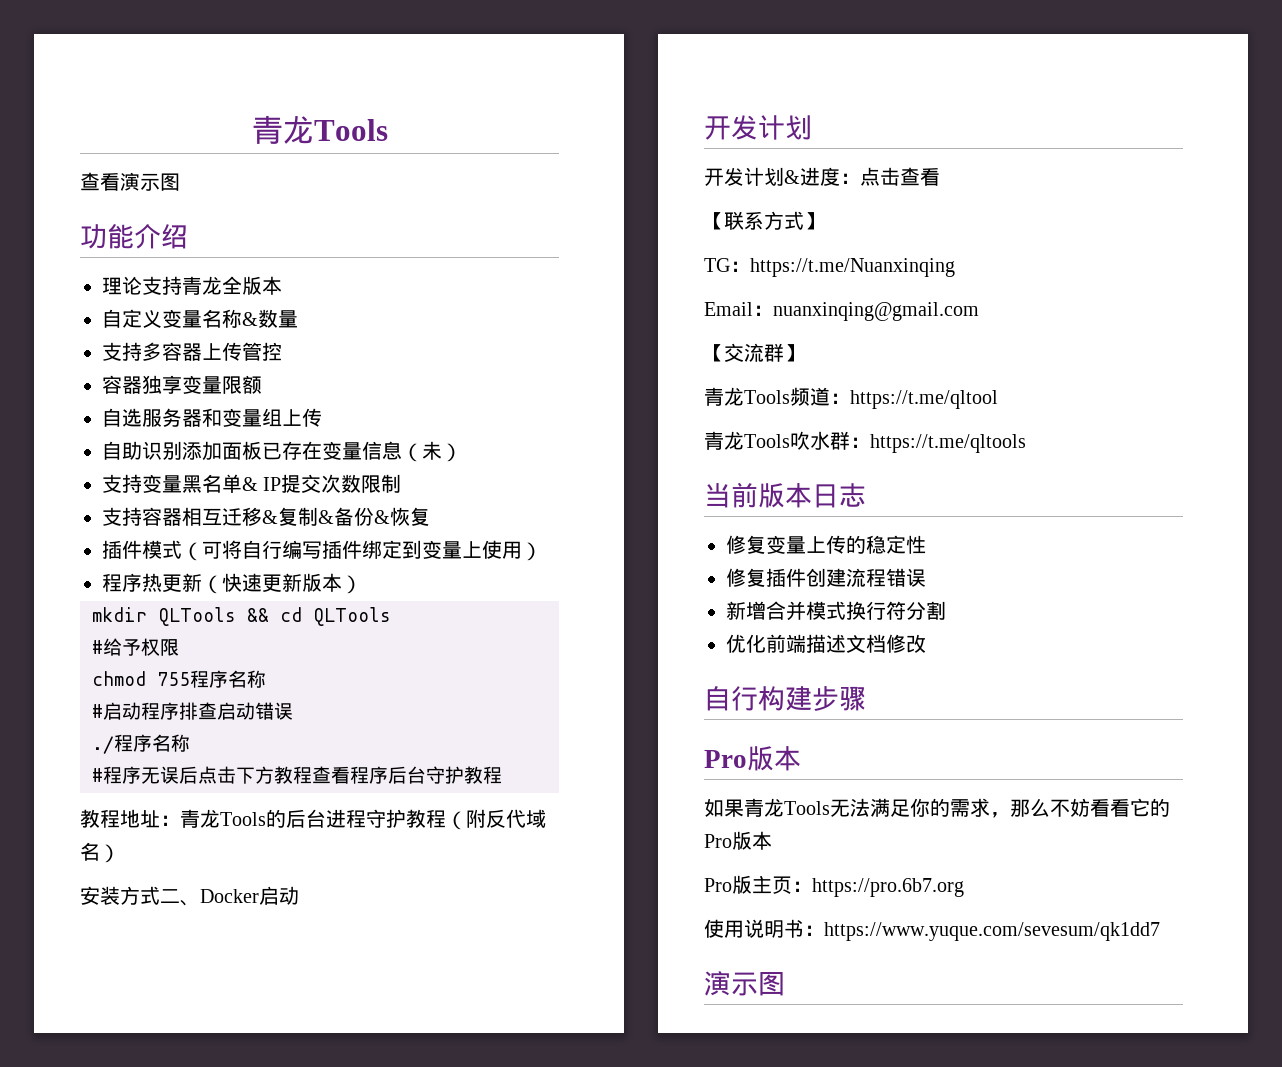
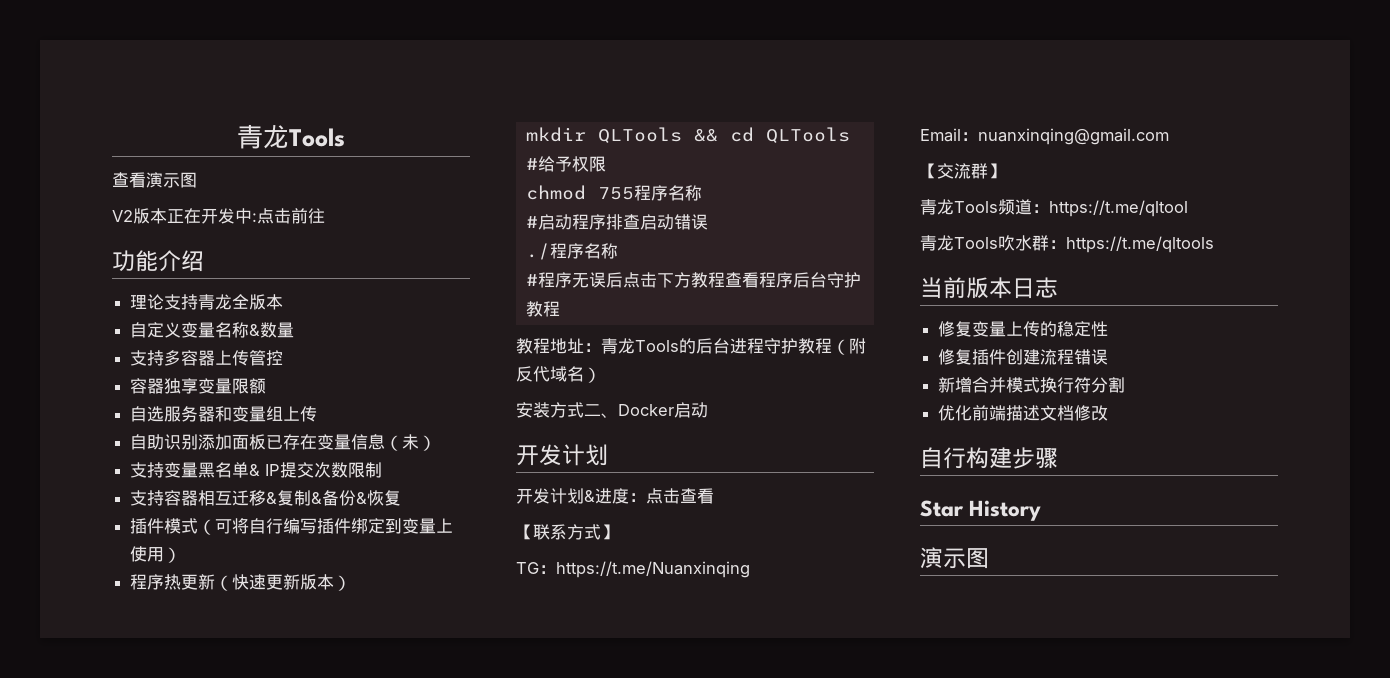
(180, 182) none -> [112,208,325,224] // V2版本正在开发中:点击前往
[704,746,801,771] [704,798,1170,818] [704,831,772,850] [704,875,964,897] [704,919,1160,941] Pro版本 // 如果青龙Tools无法满足你的需求，那么不妨看看它的Pro版本 // Pro版主页：https://pro.6b7.org // 使用说明书：https://www.yuque.com/sevesum/qk1dd7 -> [920,500,1042,521] Star History

